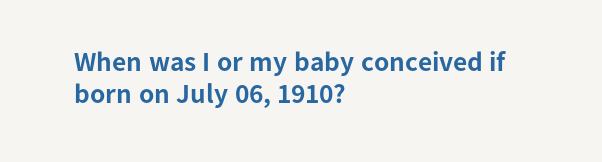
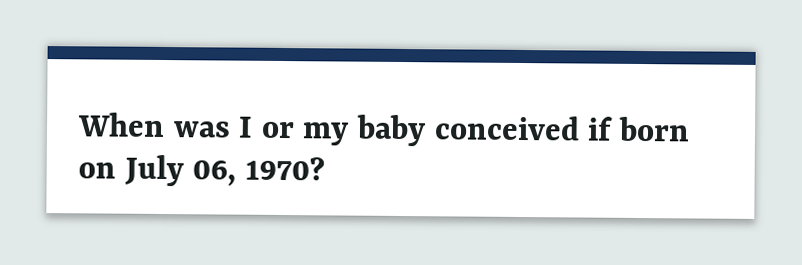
[277,84,347,103] 1910? -> [244,156,325,181] 1970?

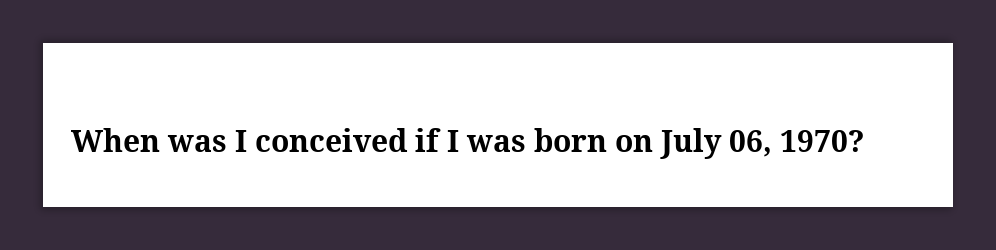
[260,114,614,147] or my baby conceived if -> [255,128,526,152] conceived if I was

